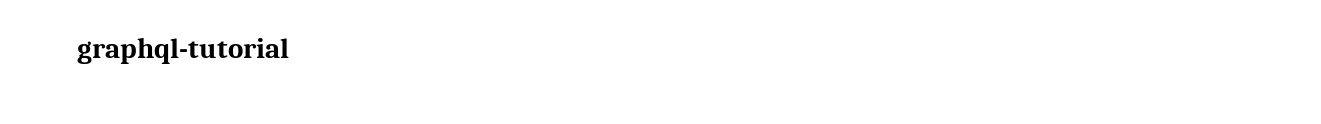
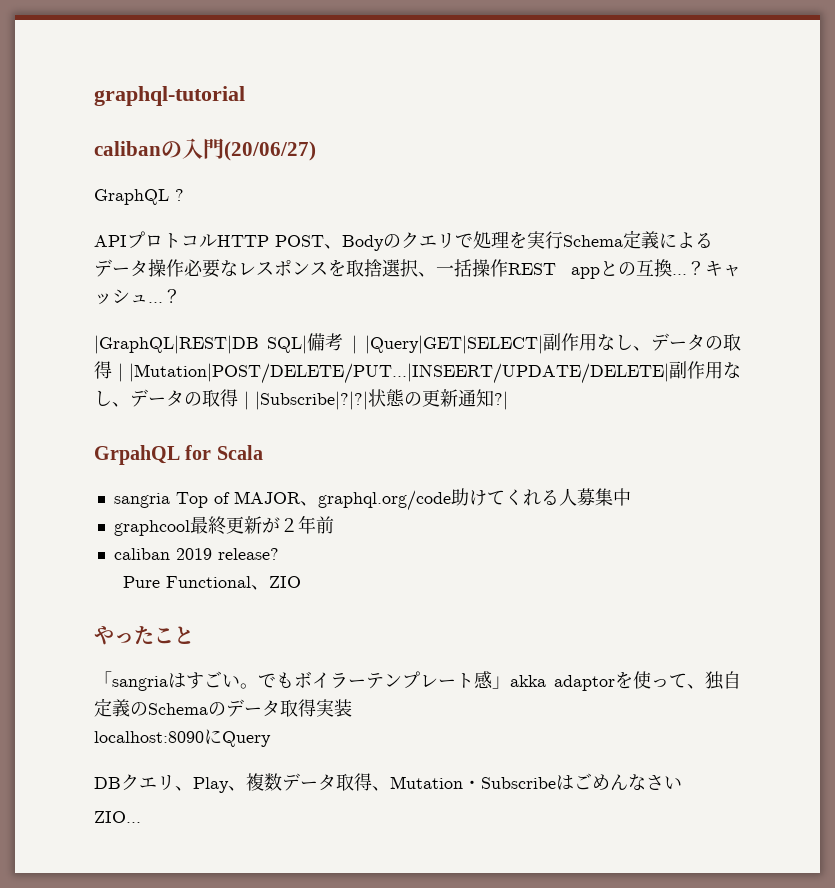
(289, 50) none -> [94,138,316,161] [94,189,184,205] [94,230,713,251] [94,259,741,279] [94,289,181,305] [94,333,741,354] [94,361,741,384] [94,389,508,410] [94,445,263,465] [113,488,631,511] [113,515,334,536] [113,548,279,560] [123,576,302,590] [94,625,194,645] [94,671,741,691] [94,698,352,717] [94,729,271,747] [94,773,682,793] [94,811,141,823] // calibanの入門(20/06/27) // GraphQL ? // APIプロトコルHTTP POST、Bodyのクエリで処理を実行Schema定義によるデータ操作必要なレスポンスを取捨選択、一括操作REST appとの互換...？キャッシュ...？ // |GraphQL|REST|DB SQL|備考 | |Query|GET|SELECT|副作用なし、データの取得 | |Mutation|POST/DELETE/PUT...|INSEERT/UPDATE/DELETE|副作用なし、データの取得 | |Subscribe|?|?|状態の更新通知?| // GrpahQL for Scala // sangria Top of MAJOR、graphql.org/code助けてくれる人募集中 // graphcool最終更新が２年前 // caliban 2019 release? // Pure Functional、ZIO // やったこと // 「sangriaはすごい。でもボイラーテンプレート感」akka adaptorを使って、独自定義のSchemaのデータ取得実装 // localhost:8090にQuery // DBクエリ、Play、複数データ取得、Mutation・Subscribeはごめんなさい // ZIO...

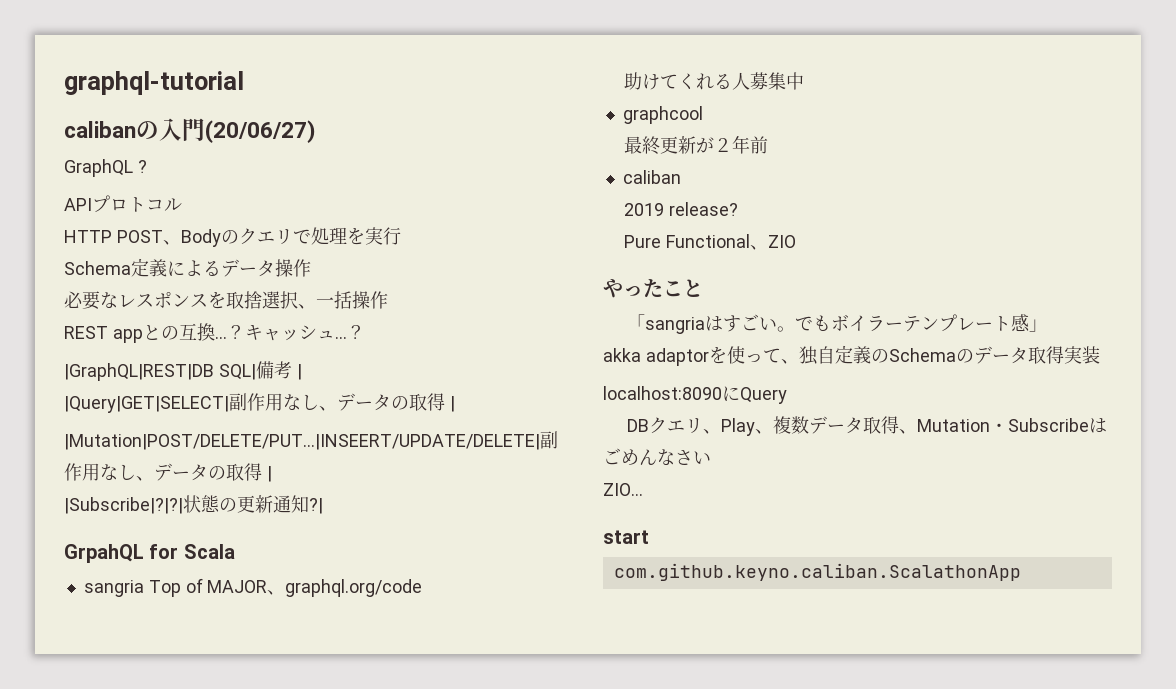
(217, 240) none -> (182, 204) //
(563, 240) none -> (401, 236) //
(184, 268) none -> (311, 268) //
(508, 268) none -> (388, 300) //
(357, 344) none -> (302, 372) //
(123, 372) none -> (455, 404) //
(249, 400) none -> (272, 474) //
(451, 500) none -> (423, 588) //
(190, 528) none -> (703, 115) //
(170, 554) none -> (681, 177) //
(510, 682) none -> (1047, 325) //
(141, 817) none -> [603,530,649,544] [613,563,1021,581] // start // com.github.keyno.caliban.ScalathonApp

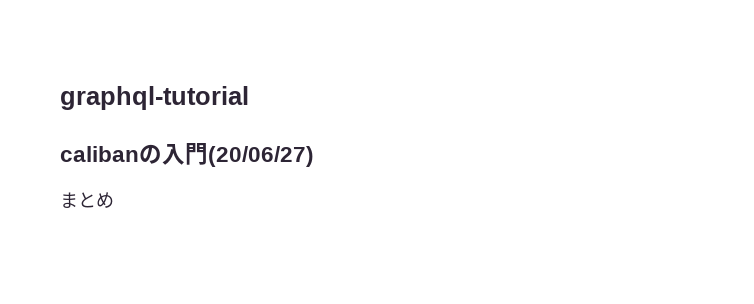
[64,159,147,177] [64,195,182,213] [64,227,401,247] [64,258,311,277] [64,291,388,310] [64,323,365,343] [64,361,302,381] [64,393,455,413] [64,431,558,450] [64,463,272,482] [64,495,323,514] [64,544,235,563] [83,578,423,597] [623,72,804,90] [622,106,703,124] [623,135,768,155] [622,170,681,184] [623,202,738,216] [623,234,796,250] [603,278,703,298] [626,314,1047,334] [603,345,1100,366] [603,386,787,404] [626,416,1107,436] [603,448,711,466] [603,483,643,496] [603,530,649,544] [613,563,1021,581] GraphQL ? // APIプロトコル // HTTP POST、Bodyのクエリで処理を実行 // Schema定義によるデータ操作 // 必要なレスポンスを取捨選択、一括操作 // REST appとの互換...？キャッシュ...？ // |GraphQL|REST|DB SQL|備考 | // |Query|GET|SELECT|副作用なし、データの取得 | // |Mutation|POST/DELETE/PUT...|INSEERT/UPDATE/DELETE|副作用なし、データの取得 | // |Subscribe|?|?|状態の更新通知?| // GrpahQL for Scala // sangria Top of MAJOR、graphql.org/code // 助けてくれる人募集中 // graphcool // 最終更新が２年前 // caliban // 2019 release? // Pure Functional、ZIO // やったこと // 「sangriaはすごい。でもボイラーテンプレート感」 // akka adaptorを使って、独自定義のSchemaのデータ取得実装 // localhost:8090にQuery // DBクエリ、Play、複数データ取得、Mutation・Subscribeはごめんなさい // ZIO... // start // com.github.keyno.caliban.ScalathonApp -> [60,192,114,208] まとめ

